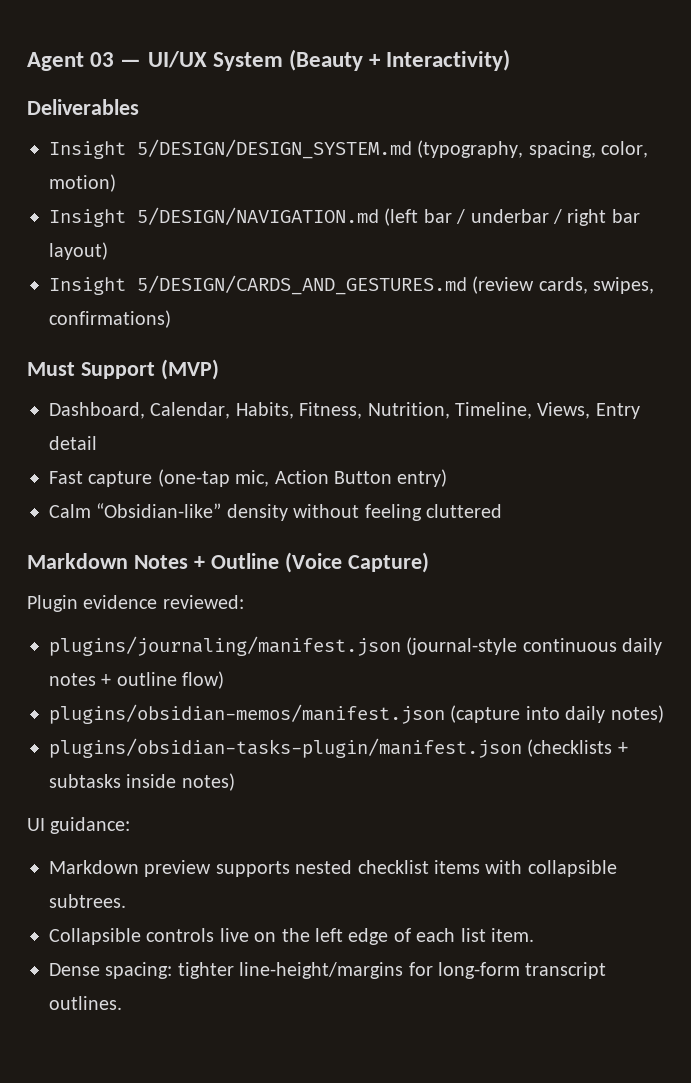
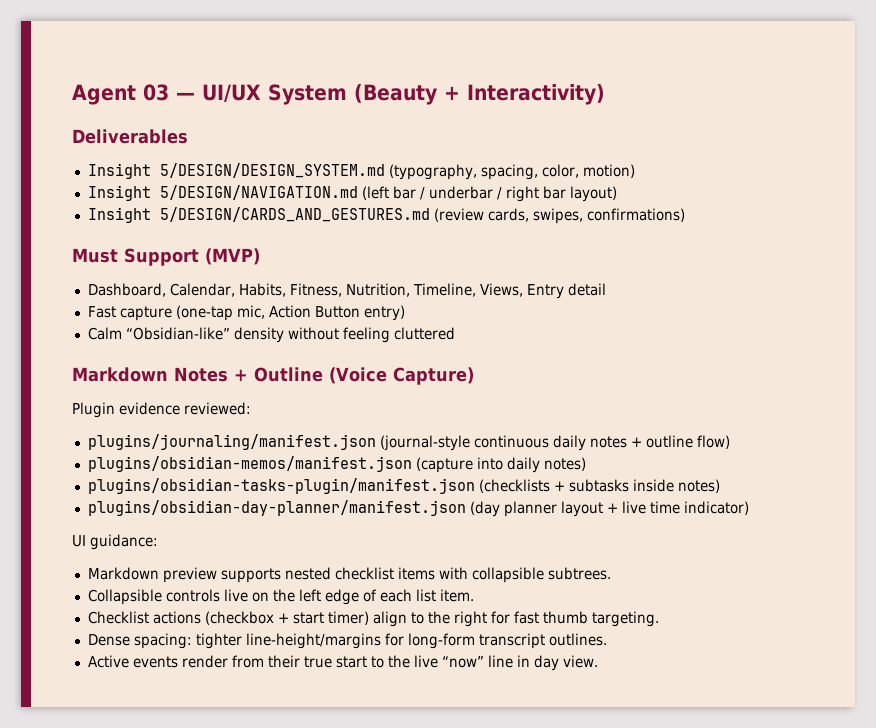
(235, 782) none -> [87,500,749,517] // plugins/obsidian-day-planner/manifest.json (day planner layout + live time indicator)
(534, 935) none -> [87,611,659,627] // Checklist actions (checkbox + start timer) align to the right for fast thumb targeting.
(122, 1003) none -> [87,655,598,671] // Active events render from their true start to the live “now” line in day view.

